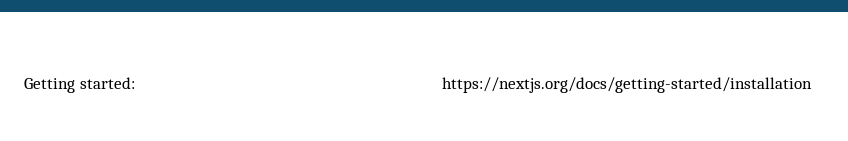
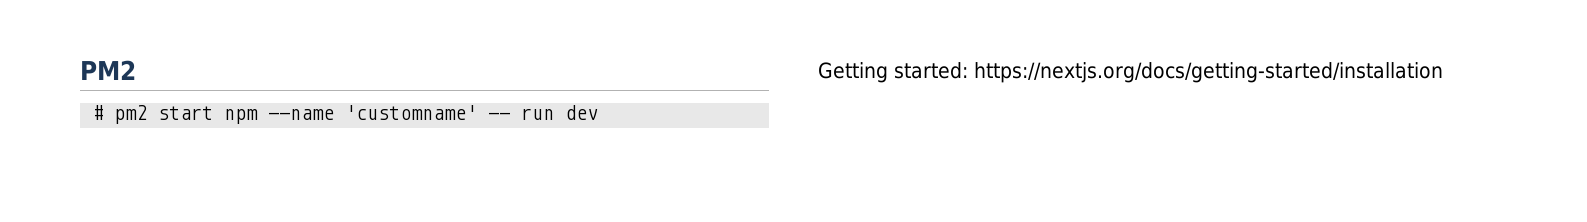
(24, 85) none -> [80,60,136,80] [92,105,599,124] PM2 // # pm2 start npm --name 'customname' -- run dev //

